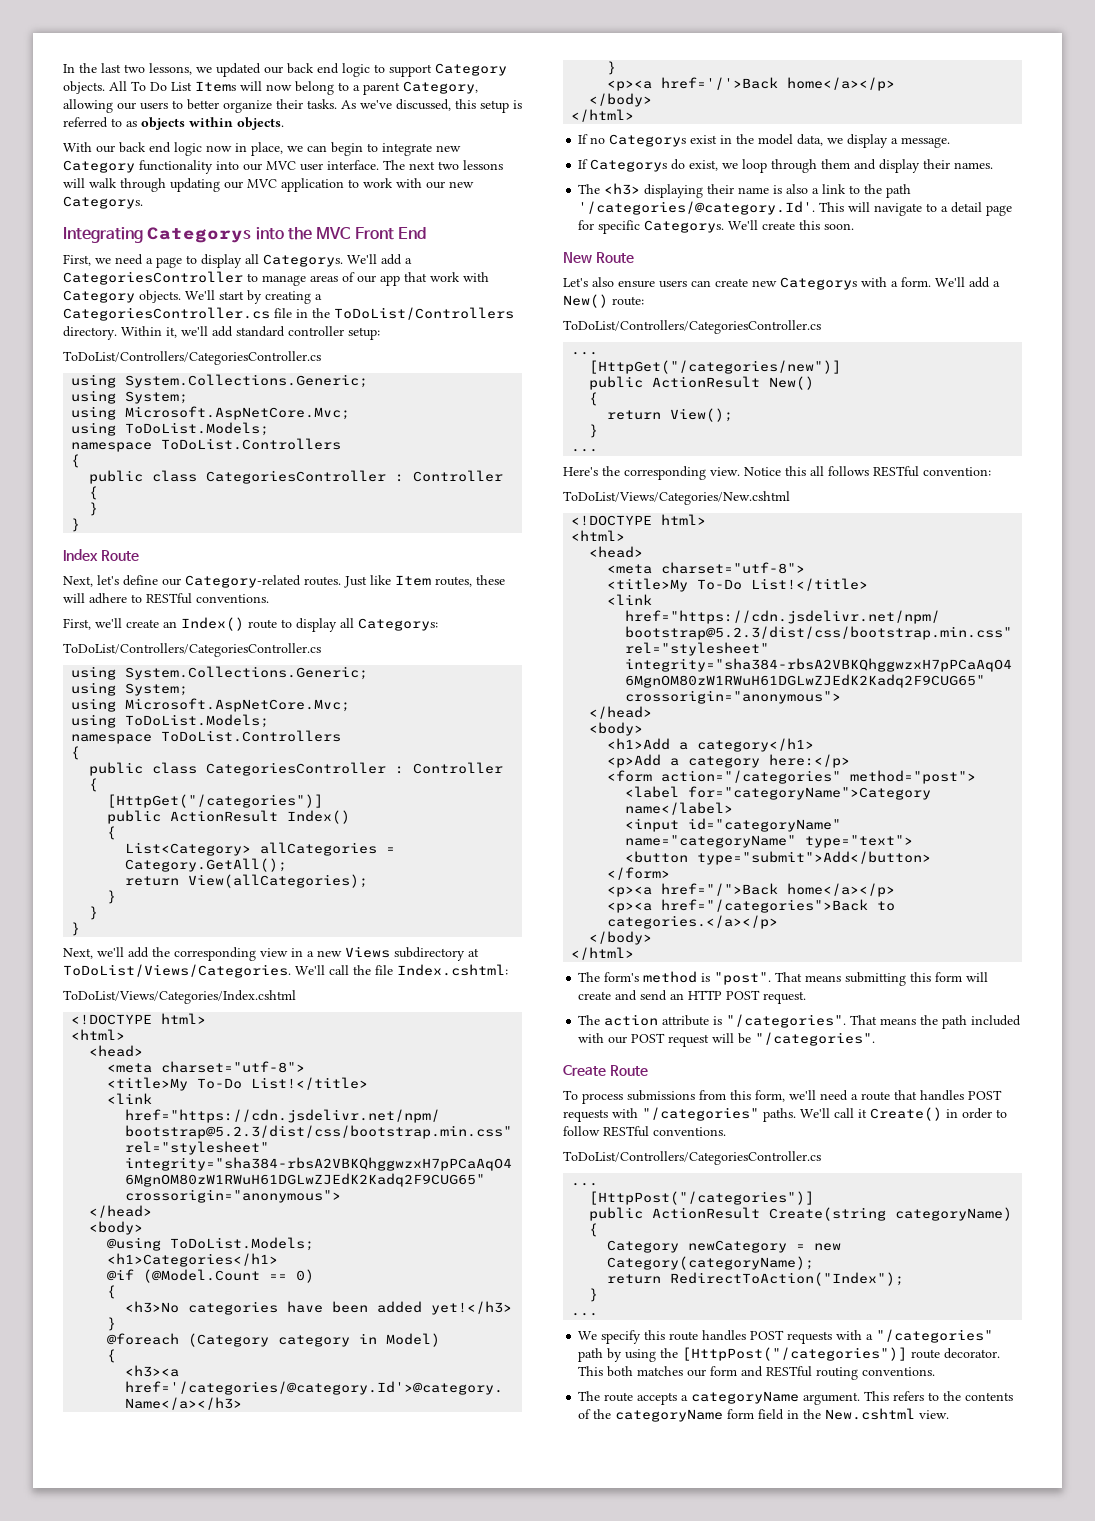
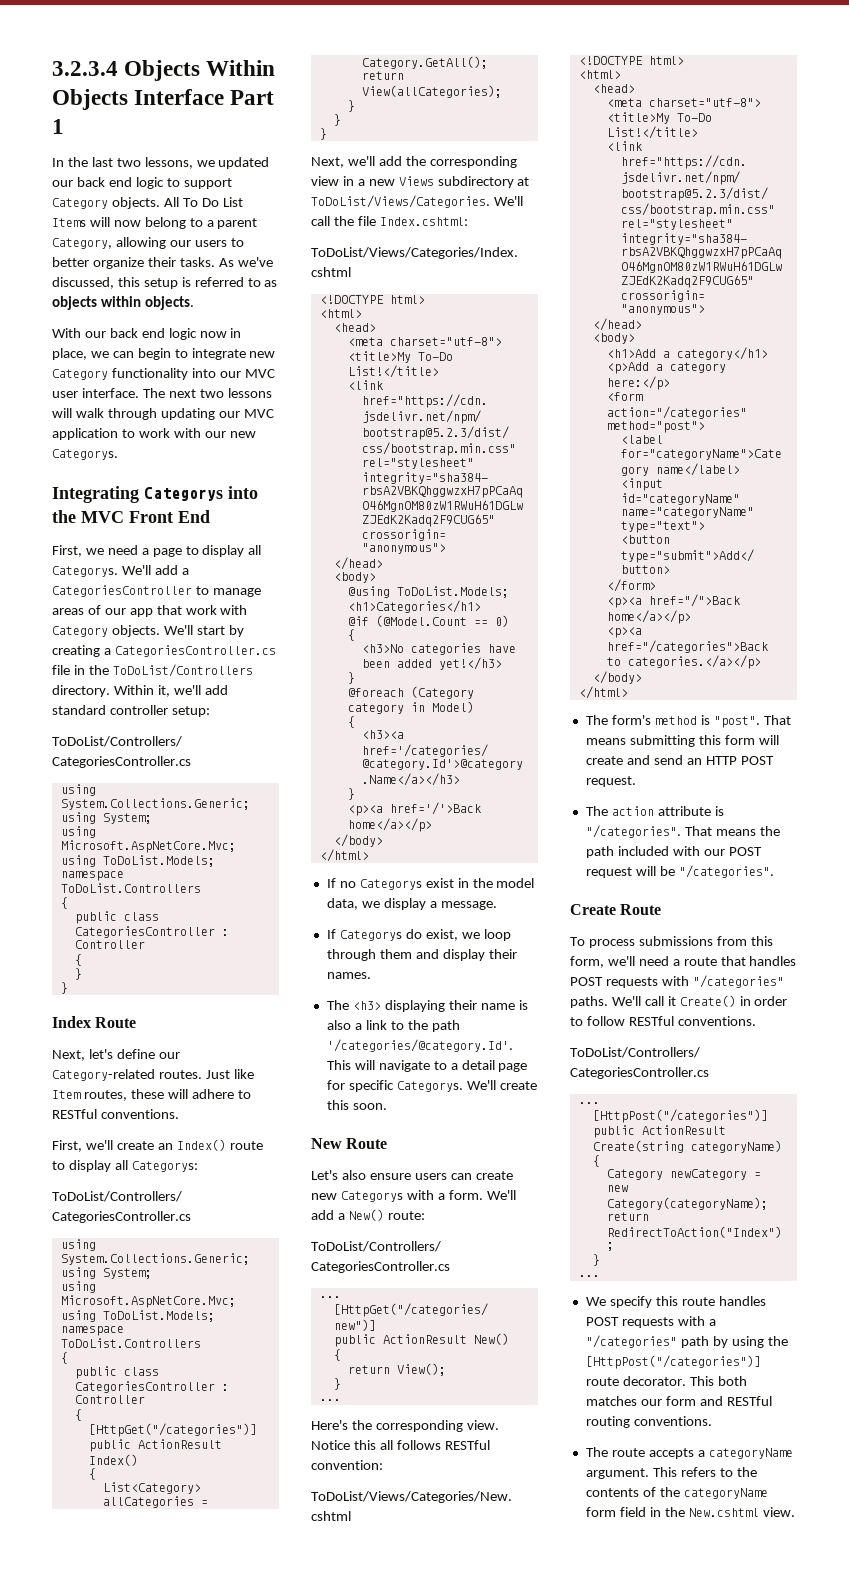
(63, 68) none -> [52,60,276,81] [52,89,275,110] [52,119,64,134] 3.2.3.4 Objects Within Objects Interface Part 1 //

